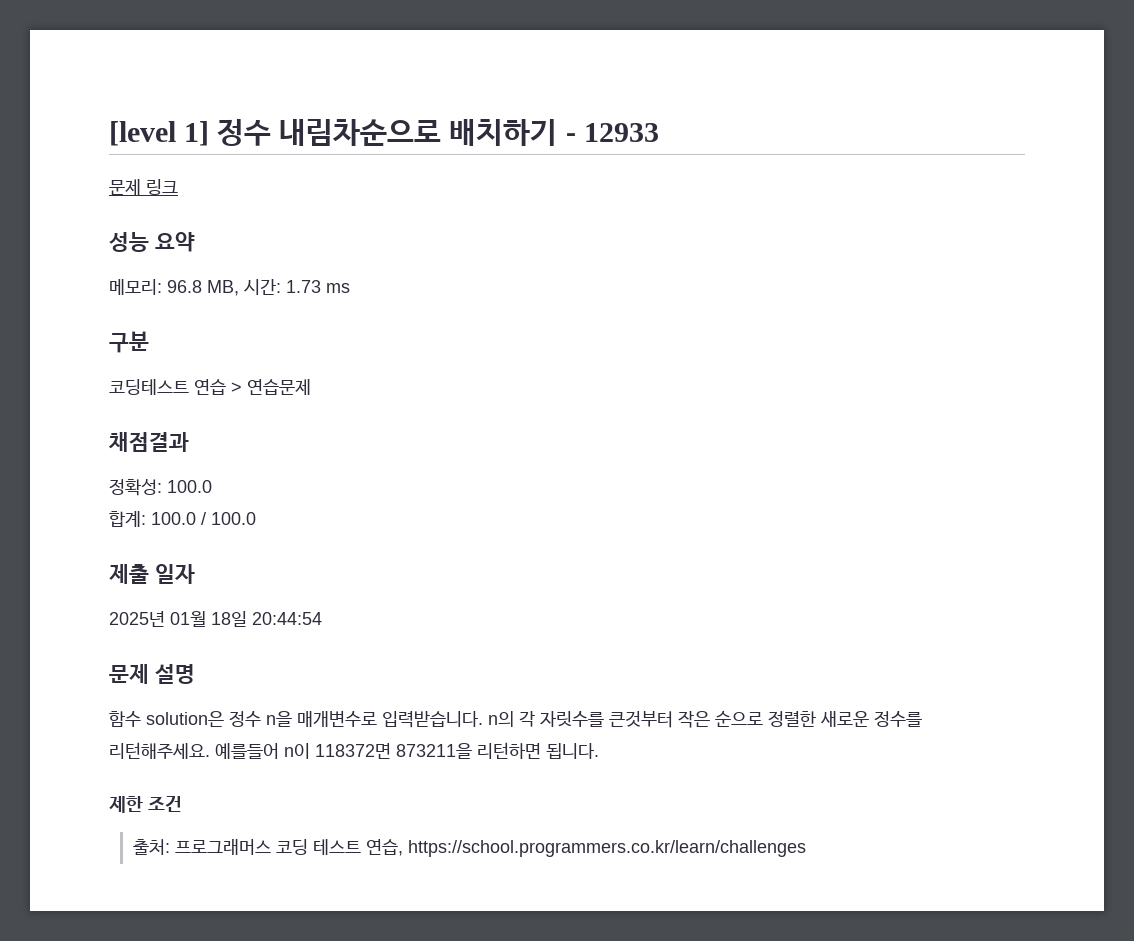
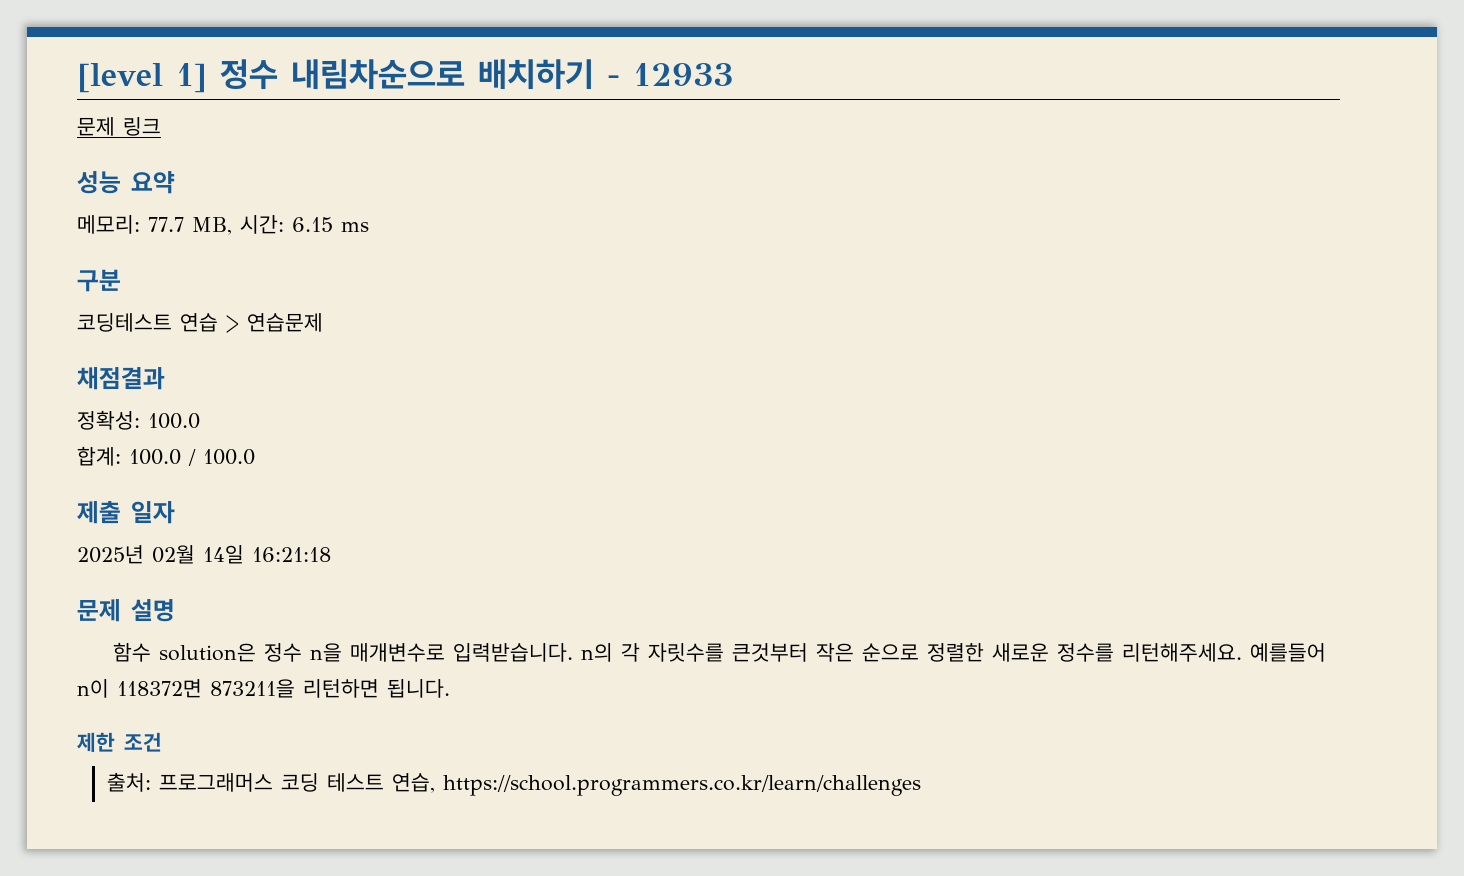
[167,280,202,293] 96.8 -> [148,217,184,232] 77.7
[286,280,321,293] 1.73 -> [292,217,333,232] 6.15
[170,611,322,627] 01월 18일 20:44:54 -> [152,545,331,564] 02월 14일 16:21:18

